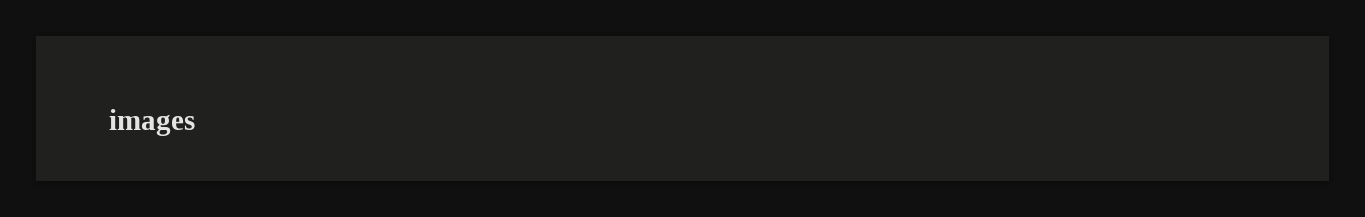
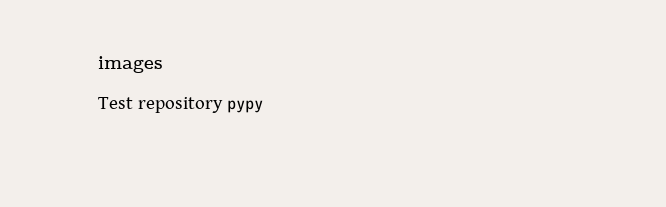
(195, 122) none -> [98,97,263,113] // Test repository pypy

